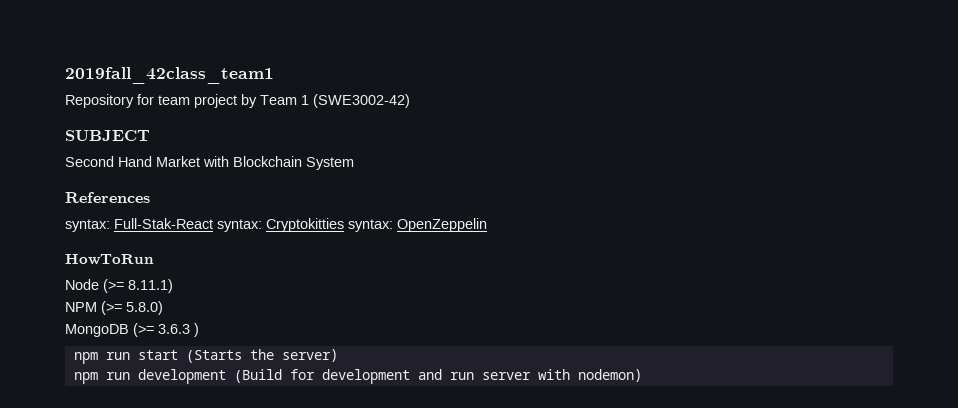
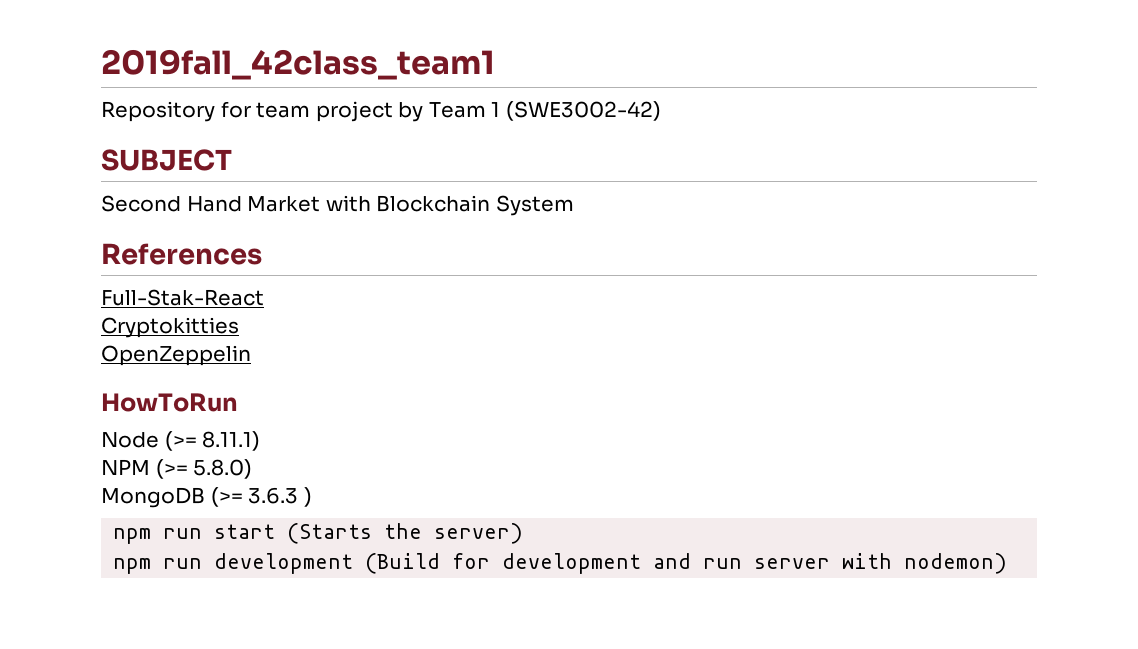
[65,219,110,232] syntax: -> (262, 254) none
[217,219,262,232] syntax: -> (264, 297) //
[348,219,393,232] syntax: -> (239, 327) //

